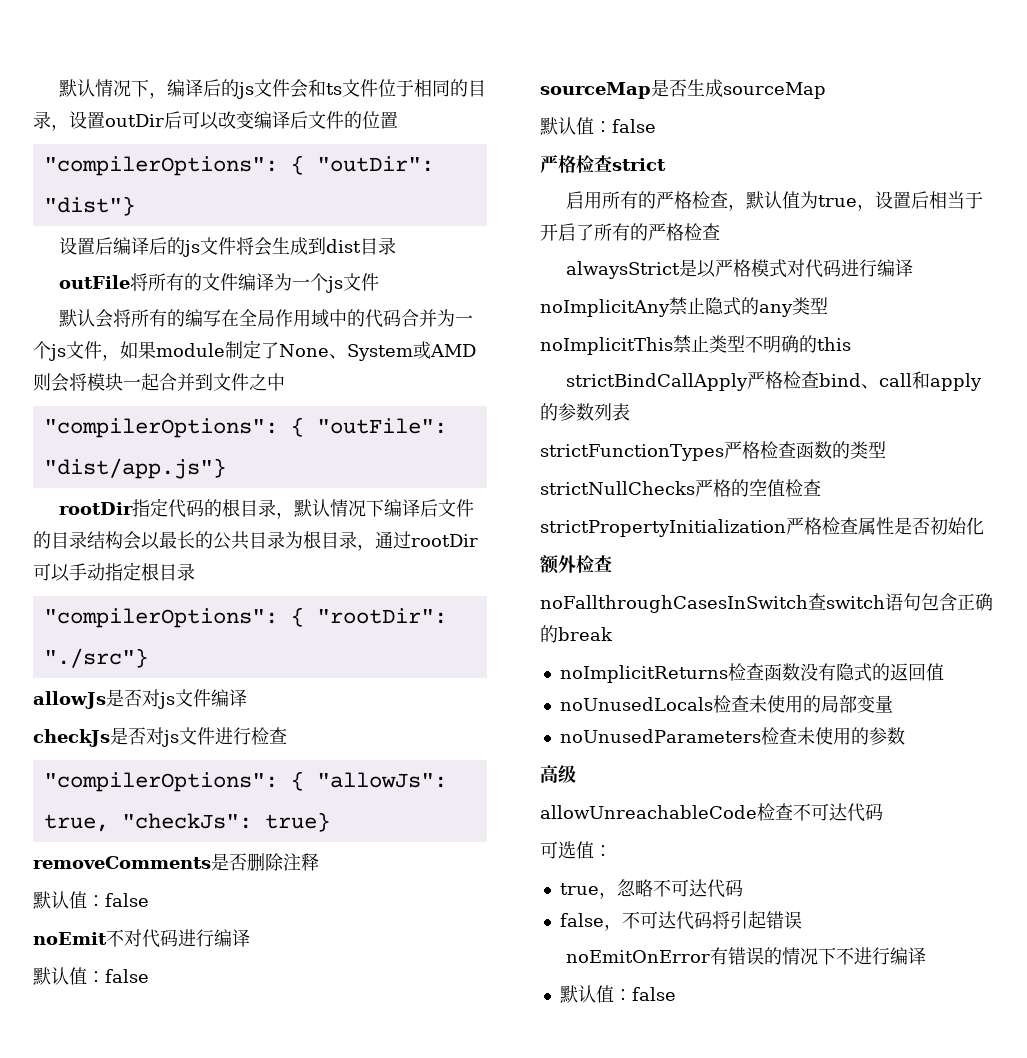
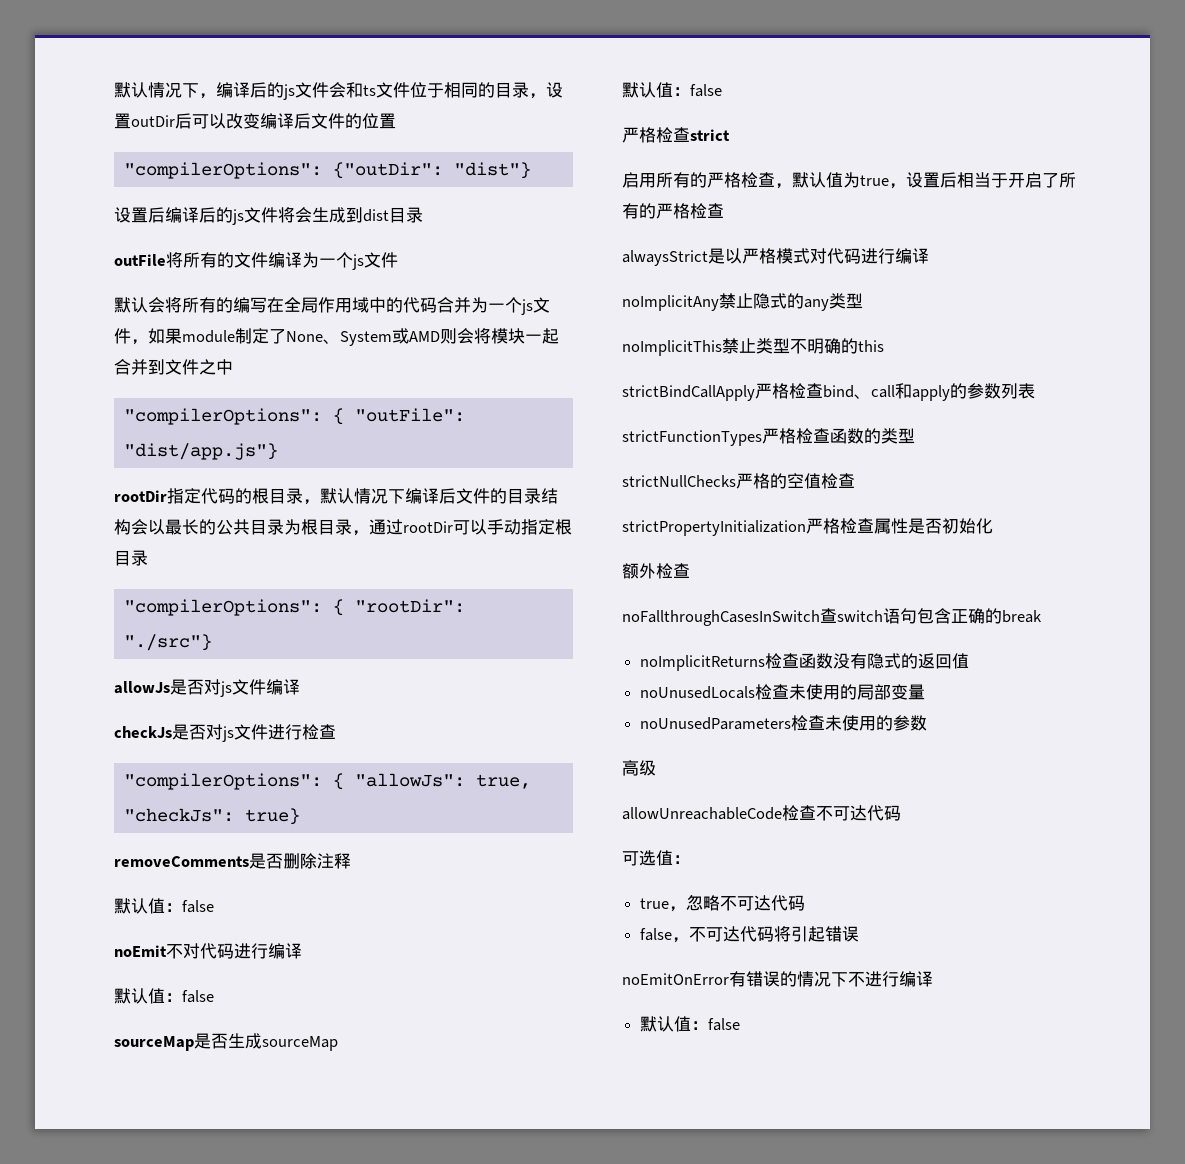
[290,155,434,175] { "outDir": -> [332,162,443,179] {"outDir":

